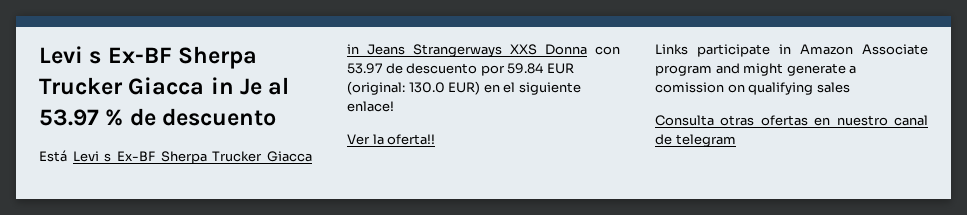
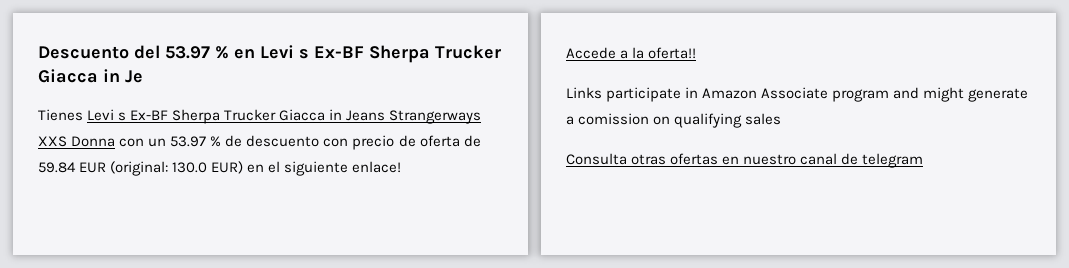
(39, 55) none -> [38,45,255,59] Descuento del 53.97 % en
[268,77,290,95] [39,108,277,126] [39,150,67,162] al 53.97 % de descuento // Está -> [38,109,83,121] // Tienes
[347,63,505,76] 53.97 de descuento por -> [148,135,481,150] un 53.97 % de descuento con precio de oferta de
[347,134,370,145] Ver -> [566,47,629,59] Accede a

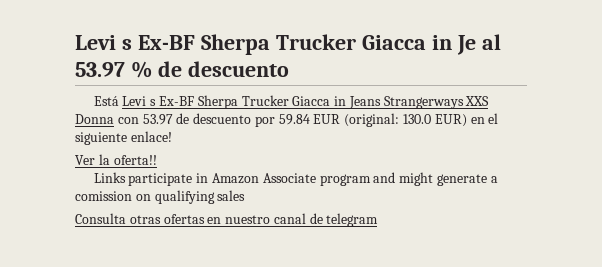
[38,45,255,59] Descuento del 53.97 % en -> (75, 42) none
[38,109,83,121] // Tienes -> [481,34,501,50] [75,61,289,78] [93,96,119,106] al 53.97 % de descuento // Está
[148,135,481,150] un 53.97 % de descuento con precio de oferta de -> [142,113,275,127] 53.97 de descuento por
[566,47,629,59] Accede a -> [75,155,95,165] Ver

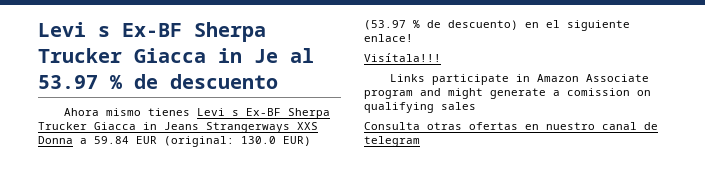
[93,96,119,106] Está -> [63,108,190,116] Ahora mismo tienes
[117,113,275,127] con 53.97 de descuento por -> [80,138,87,144] a
(467, 120) none -> [364,20,518,30] (53.97 % de descuento)
[75,154,157,165] Ver la oferta!! -> [364,53,441,62] Visítala!!!

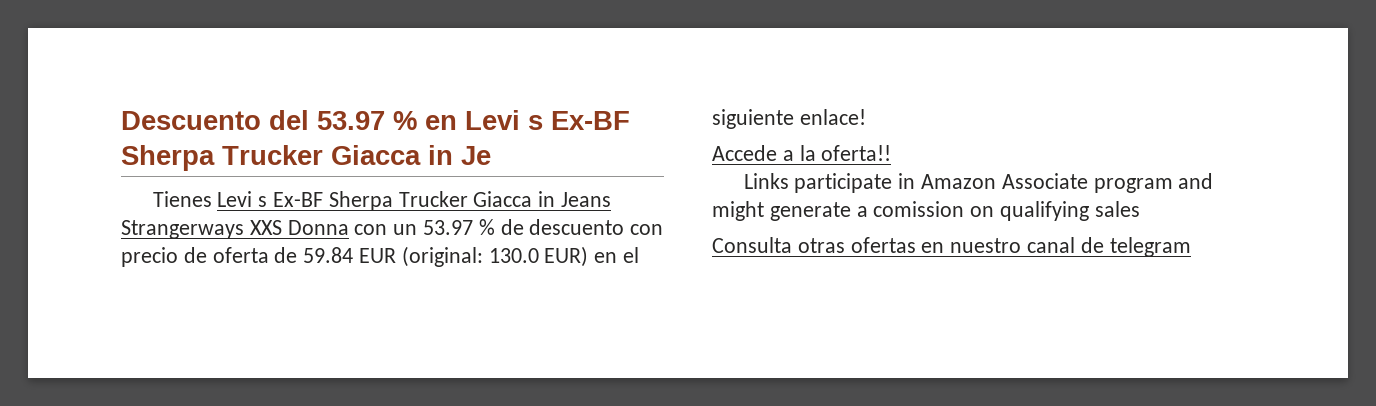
(38, 29) none -> [121,110,457,130] Descuento del 53.97 % en
[290,48,314,63] [38,74,278,89] [63,108,190,116] al 53.97 % de descuento // Ahora mismo tienes -> [152,191,212,207] // Tienes
[80,138,87,144] a -> [354,219,664,235] [121,247,298,267] con un 53.97 % de descuento con precio de oferta de
[364,20,518,30] (53.97 % de descuento) -> (589, 256) none
[364,53,441,62] Visítala!!! -> [712,145,892,161] Accede a la oferta!!

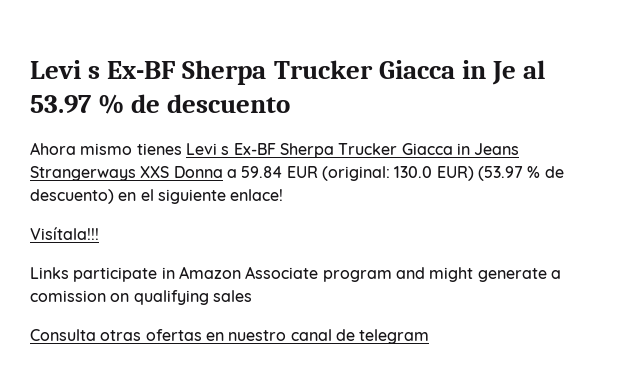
[121,110,457,130] Descuento del 53.97 % en -> (30, 69) none
[152,191,212,207] // Tienes -> [523,60,546,79] [30,94,291,114] [30,142,182,155] al 53.97 % de descuento // Ahora mismo tienes
[354,219,664,235] [121,247,298,267] con un 53.97 % de descuento con precio de oferta de -> [226,169,237,178] a
(589, 256) none -> [477,166,564,181] [30,189,114,204] (53.97 % de descuento)
[712,145,892,161] Accede a la oferta!! -> [30,227,99,240] Visítala!!!

